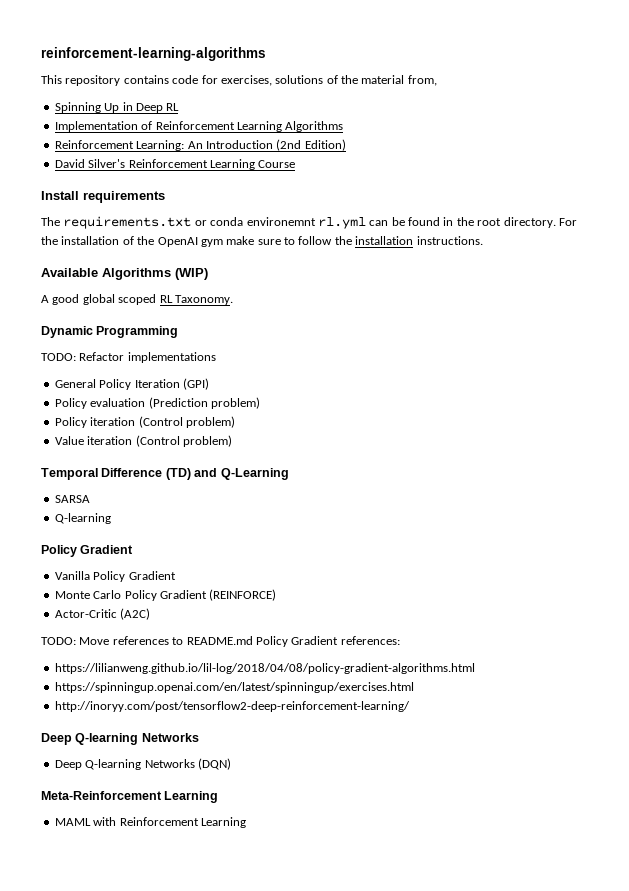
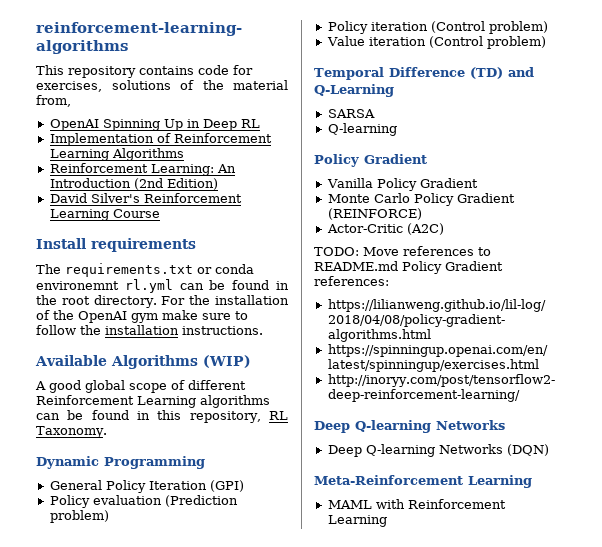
(437, 80) none -> [49,119,99,131] OpenAI
[118,294,157,305] scoped -> [129,380,246,393] [36,395,270,408] [36,410,261,423] scope of different Reinforcement Learning algorithms can be found in this repository,
[41,352,216,363] // TODO: Refactor implementations -> (205, 462) none

